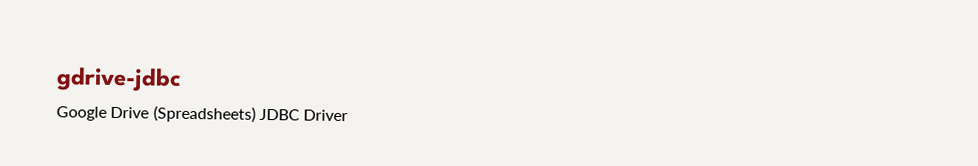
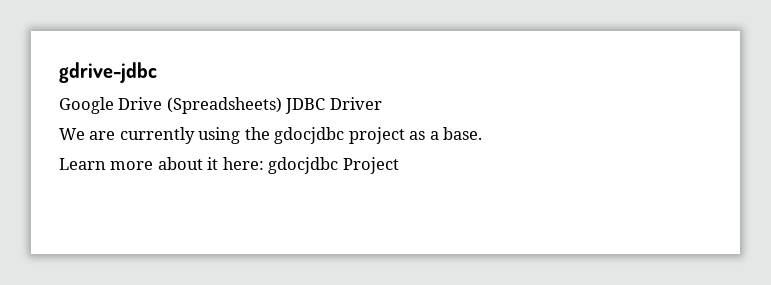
(349, 115) none -> [59,127,483,144] [59,157,399,174] // We are currently using the gdocjdbc project as a base. // Learn more about it here: gdocjdbc Project

